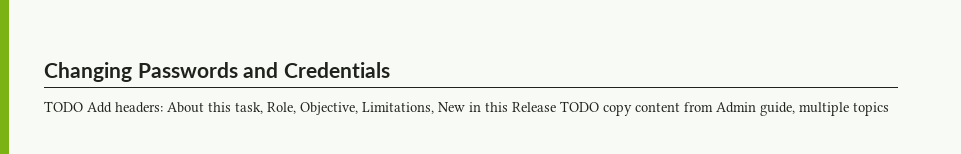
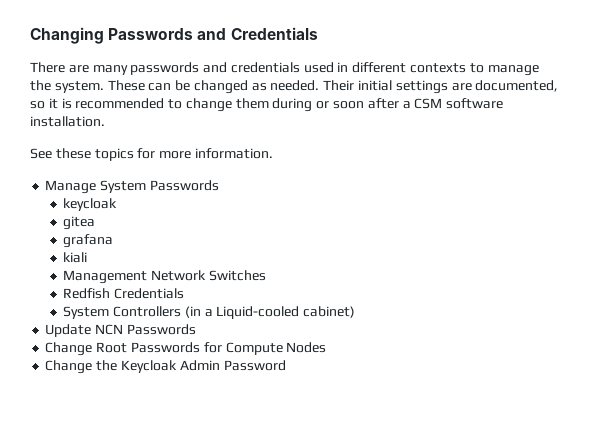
[44,101,889,116] TODO Add headers: About this task, Role, Objective, Limitations, New in this Release TODO copy content from Admin guide, multiple topics -> [30,62,539,76] [30,80,559,94] [30,98,504,112] [30,116,105,127] [30,148,273,161] [45,180,219,194] [63,198,118,211] [63,216,96,230] [63,234,114,248] [63,252,88,263] [63,270,266,284] [63,288,185,299] [63,306,356,319] [45,324,196,337] [45,342,327,356] [45,360,286,374] There are many passwords and credentials used in different contexts to manage the system. These can be changed as needed. Their initial settings are documented, so it is recommended to change them during or soon after a CSM software installation. // See these topics for more information. // Manage System Passwords // keycloak // gitea // grafana // kiali // Management Network Switches // Redfish Credentials // System Controllers (in a Liquid-cooled cabinet) // Update NCN Passwords // Change Root Passwords for Compute Nodes // Change the Keycloak Admin Password

